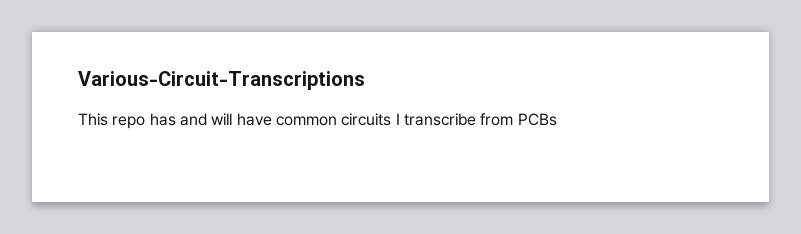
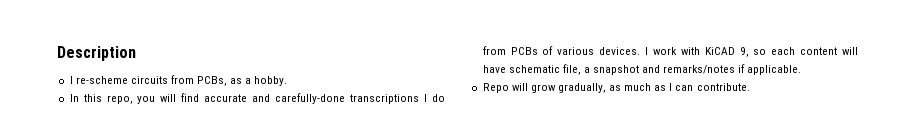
[78,71,365,90] [78,113,557,129] Various-Circuit-Transcriptions // This repo has and will have common circuits I transcribe from PCBs -> [57,46,136,61] [69,75,288,86] [69,93,445,104] [482,46,859,57] [482,64,802,75] [482,83,750,93] Description // I re-scheme circuits from PCBs, as a hobby. // In this repo, you will find accurate and carefully-done transcriptions I do from PCBs of various devices. I work with KiCAD 9, so each content will have schematic file, a snapshot and remarks/notes if applicable. // Repo will grow gradually, as much as I can contribute.

